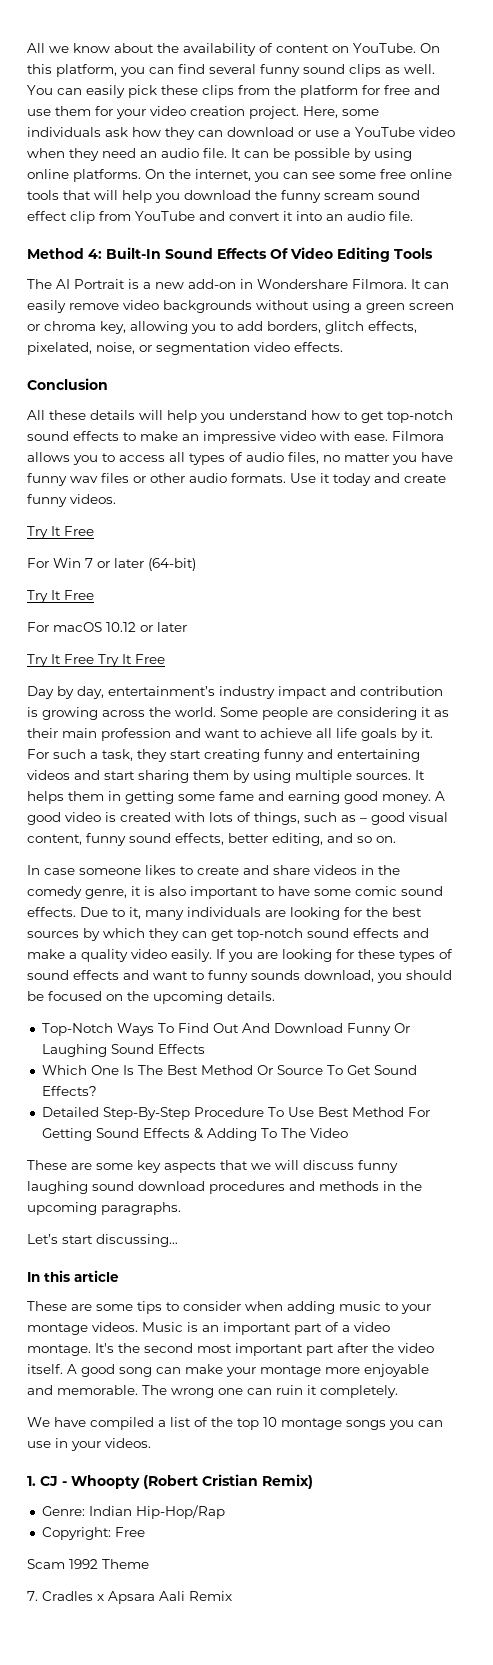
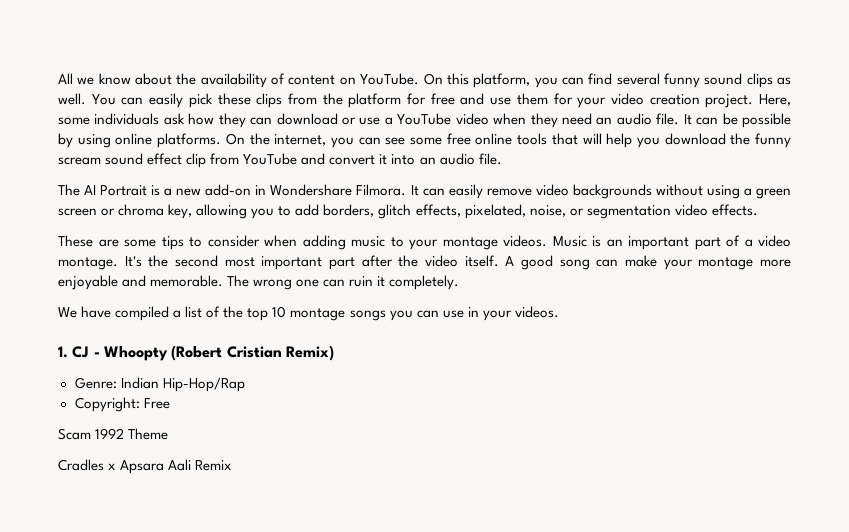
[27,247,433,262] // Method 4: Built-In Sound Effects Of Video Editing Tools -> (502, 159) none
[27,378,108,390] [27,410,453,423] [27,431,444,444] [27,452,453,465] [27,473,446,486] [27,494,116,507] [27,526,94,539] [27,558,196,571] [27,590,94,603] [27,622,187,632] [27,654,165,667] [27,686,443,699] [27,707,449,720] [27,728,433,741] [27,749,420,762] [27,770,425,783] [27,791,445,804] [27,812,448,825] [27,833,396,846] [27,865,400,875] [27,886,443,899] [27,907,422,920] [27,928,429,941] [27,949,453,962] [27,970,452,983] [27,991,275,1004] [41,1023,410,1036] [41,1044,205,1057] [41,1065,417,1075] [41,1086,97,1096] [41,1107,430,1120] [41,1128,348,1141] [27,1160,398,1173] [27,1181,422,1194] [27,1202,181,1215] [27,1234,178,1247] [27,1270,119,1282] // Conclusion // All these details will help you understand how to get top-notch sound effects to make an impressive video with ease. Filmora allows you to access all types of audio files, no matter you have funny wav files or other audio formats. Use it today and create funny videos. // Try It Free // For Win 7 or later (64-bit) // Try It Free // For macOS 10.12 or later // Try It Free Try It Free // Day by day, entertainment’s industry impact and contribution is growing across the world. Some people are considering it as their main profession and want to achieve all life goals by it. For such a task, they start creating funny and entertaining videos and start sharing them by using multiple sources. It helps them in getting some fame and earning good money. A good video is created with lots of things, such as – good visual content, funny sound effects, better editing, and so on. // In case someone likes to create and share videos in the comedy genre, it is also important to have some comic sound effects. Due to it, many individuals are looking for the best sources by which they can get top-notch sound effects and make a quality video easily. If you are looking for these types of sound effects and want to funny sounds download, you should be focused on the upcoming details. // Top-Notch Ways To Find Out And Download Funny Or Laughing Sound Effects // Which One Is The Best Method Or Source To Get Sound Effects? // Detailed Step-By-Step Procedure To Use Best Method For Getting Sound Effects & Adding To The Video // These are some key aspects that we will discuss funny laughing sound download procedures and methods in the upcoming paragraphs. // Let’s start discussing… // In this article -> (758, 210) none
[27,1591,38,1601] 7. -> (169, 434) none

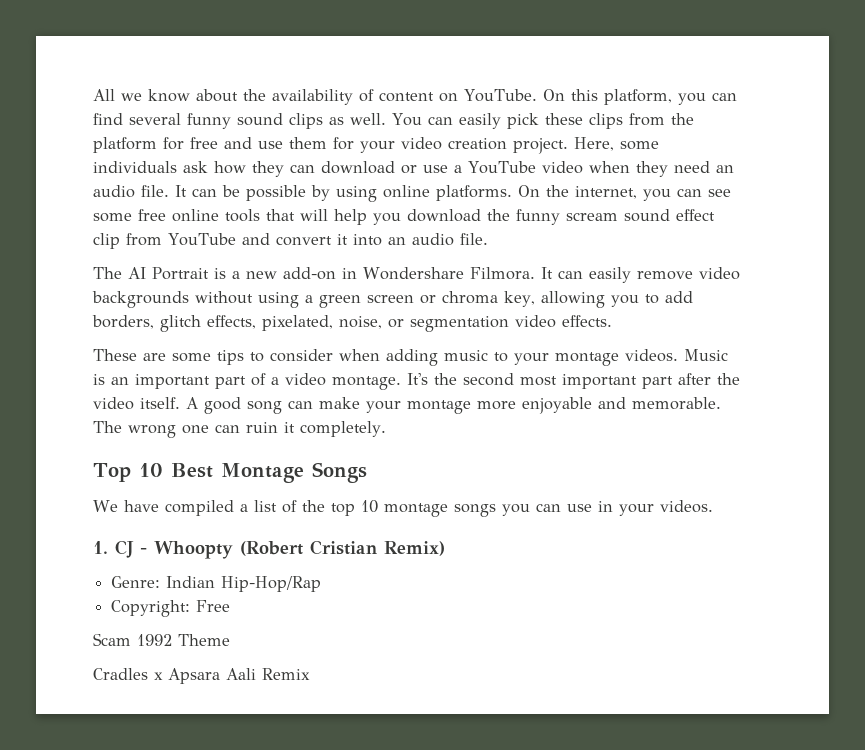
(460, 282) none -> [93,462,367,483] // Top 10 Best Montage Songs

